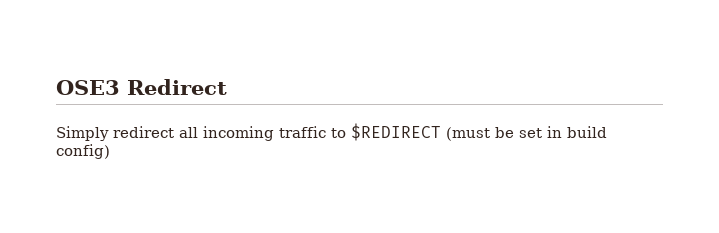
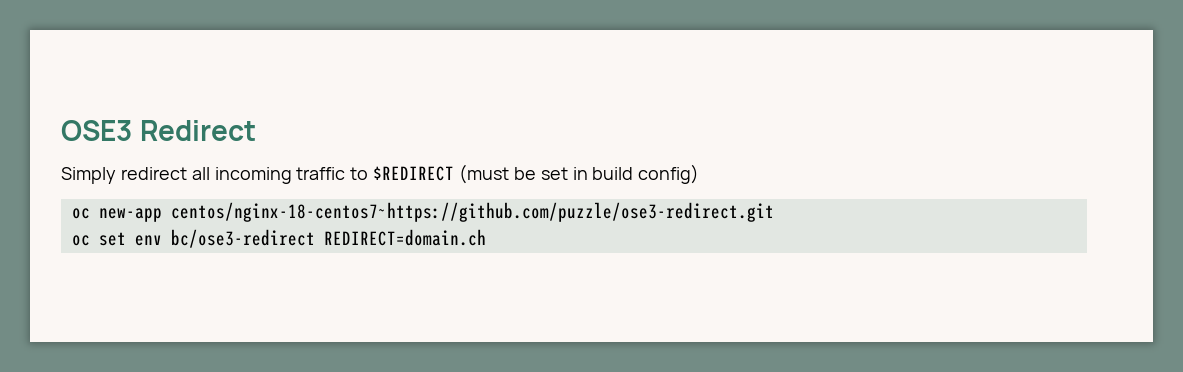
(110, 151) none -> [71,202,774,222] [71,229,486,248] // oc new-app centos/nginx-18-centos7~https://github.com/puzzle/ose3-redirect.git // oc set env bc/ose3-redirect REDIRECT=domain.ch

